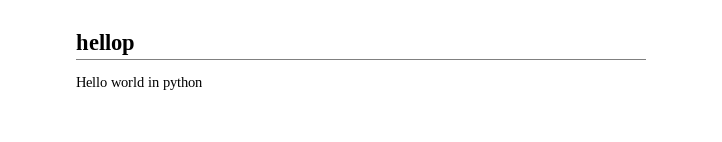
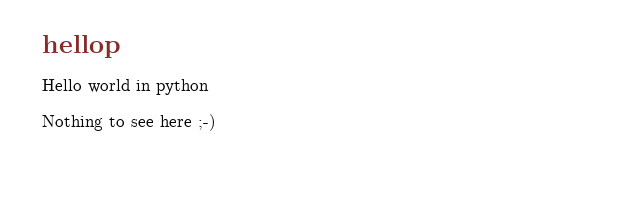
(203, 83) none -> [42,114,216,131] // Nothing to see here ;-)

